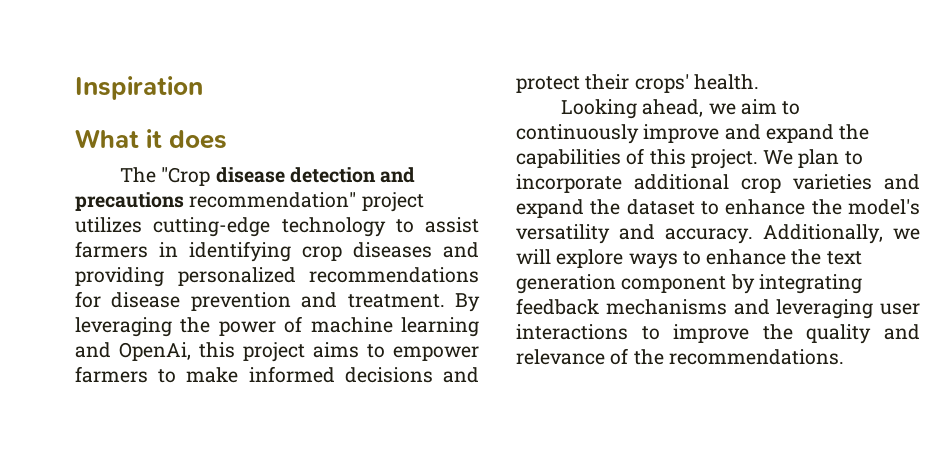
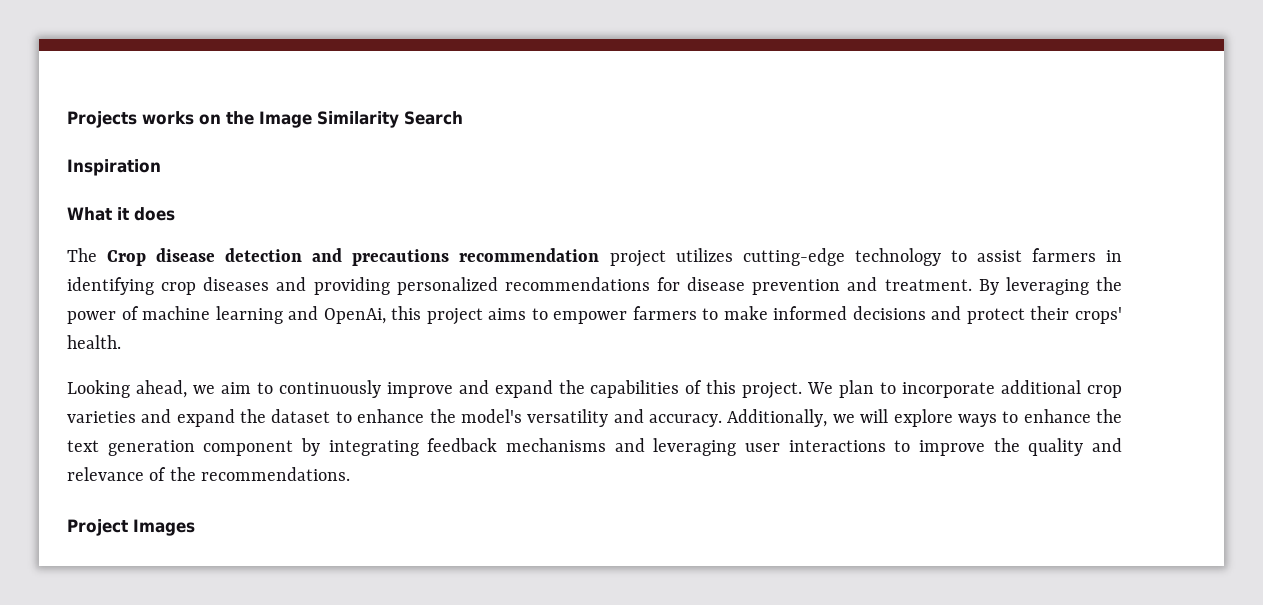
(75, 88) none -> [67,111,463,128] Projects works on the Image Similarity Search //
[161,167,211,186] "Crop -> [107,250,147,266] Crop
[189,192,357,208] recommendation" -> [459,248,600,262] recommendation
(844, 357) none -> [67,519,195,536] // Project Images

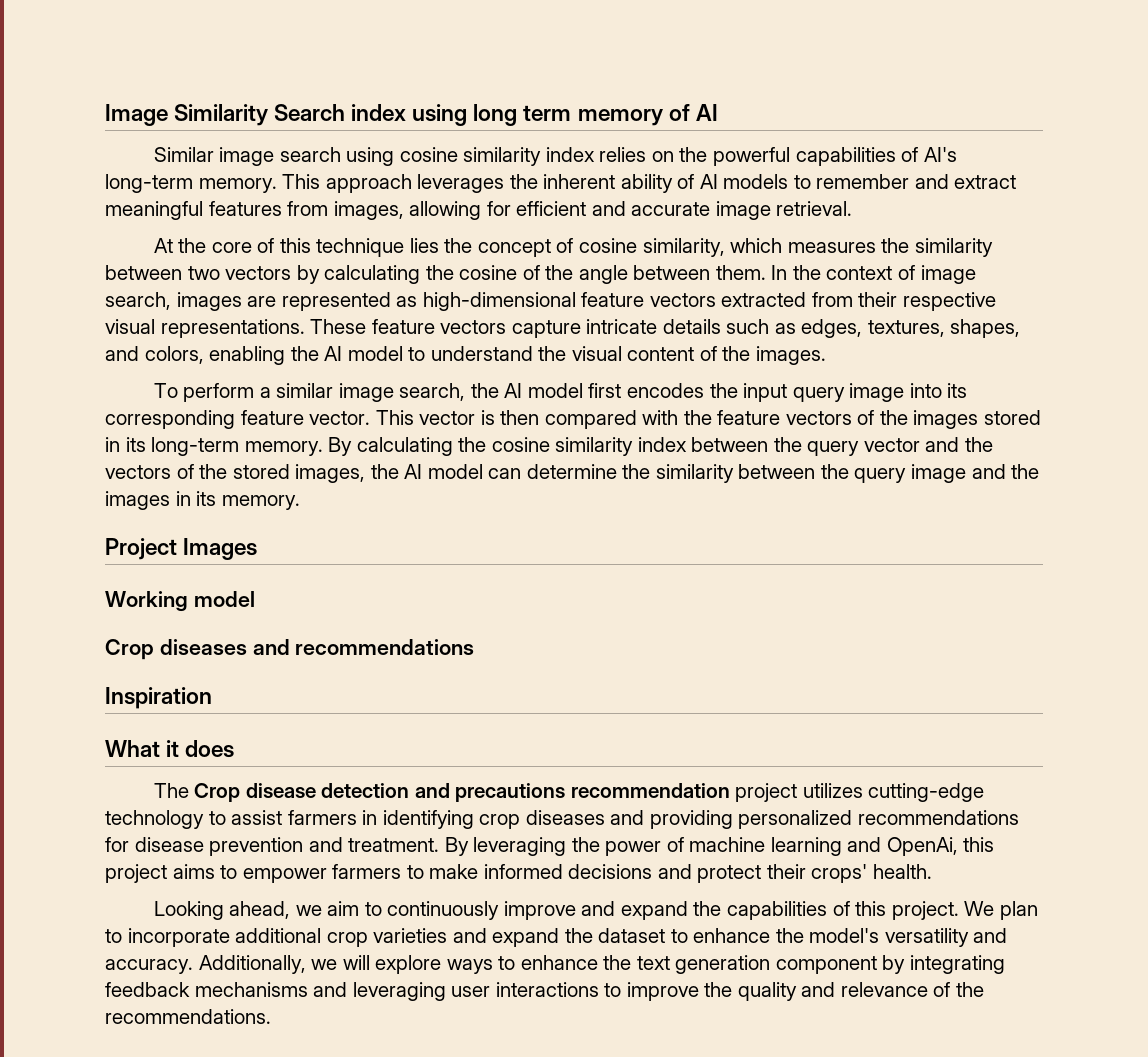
[67,111,254,128] Projects works on the -> (105, 115) none
(463, 118) none -> [351,104,718,126] [153,147,957,166] [105,174,1017,193] [105,201,853,220] [153,238,993,257] [105,265,976,284] [105,292,996,311] [105,319,1021,338] [105,346,826,365] [153,383,968,402] [105,410,1042,429] [105,437,994,456] [105,464,1040,483] [105,491,300,510] [105,538,258,560] [105,591,255,612] [105,639,475,660] index using long term memory of AI // Similar image search using cosine similarity index relies on the powerful capabilities of AI's long-term memory. This approach leverages the inherent ability of AI models to remember and extract meaningful features from images, allowing for efficient and accurate image retrieval. // At the core of this technique lies the concept of cosine similarity, which measures the similarity between two vectors by calculating the cosine of the angle between them. In the context of image search, images are represented as high-dimensional feature vectors extracted from their respective visual representations. These feature vectors capture intricate details such as edges, textures, shapes, and colors, enabling the AI model to understand the visual content of the images. // To perform a similar image search, the AI model first encodes the input query image into its corresponding feature vector. This vector is then compared with the feature vectors of the images stored in its long-term memory. By calculating the cosine similarity index between the query vector and the vectors of the stored images, the AI model can determine the similarity between the query image and the images in its memory. // Project Images // Working model // Crop diseases and recommendations
[67,519,195,536] // Project Images -> (271, 1016) none

